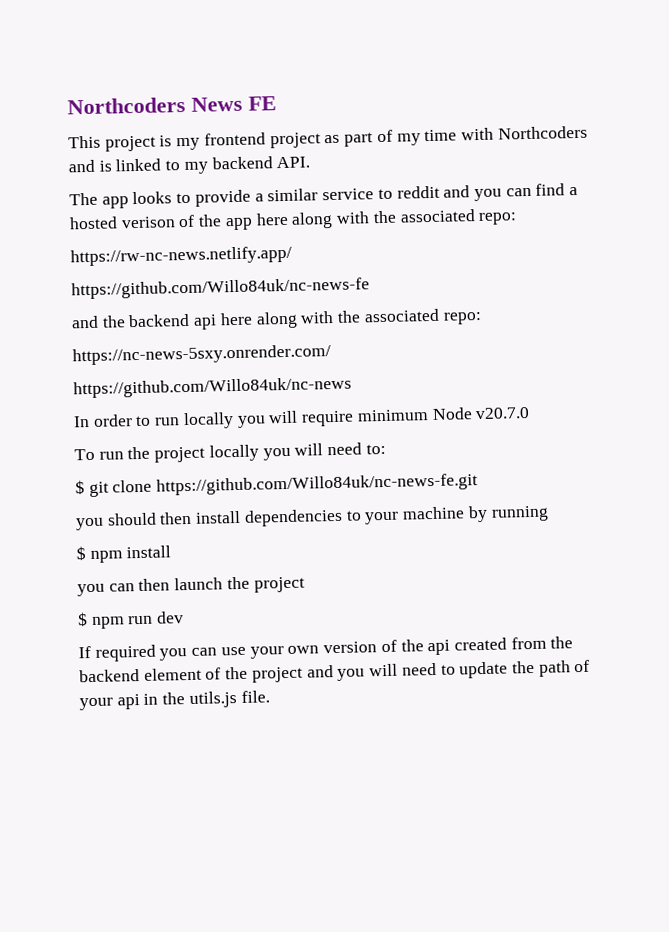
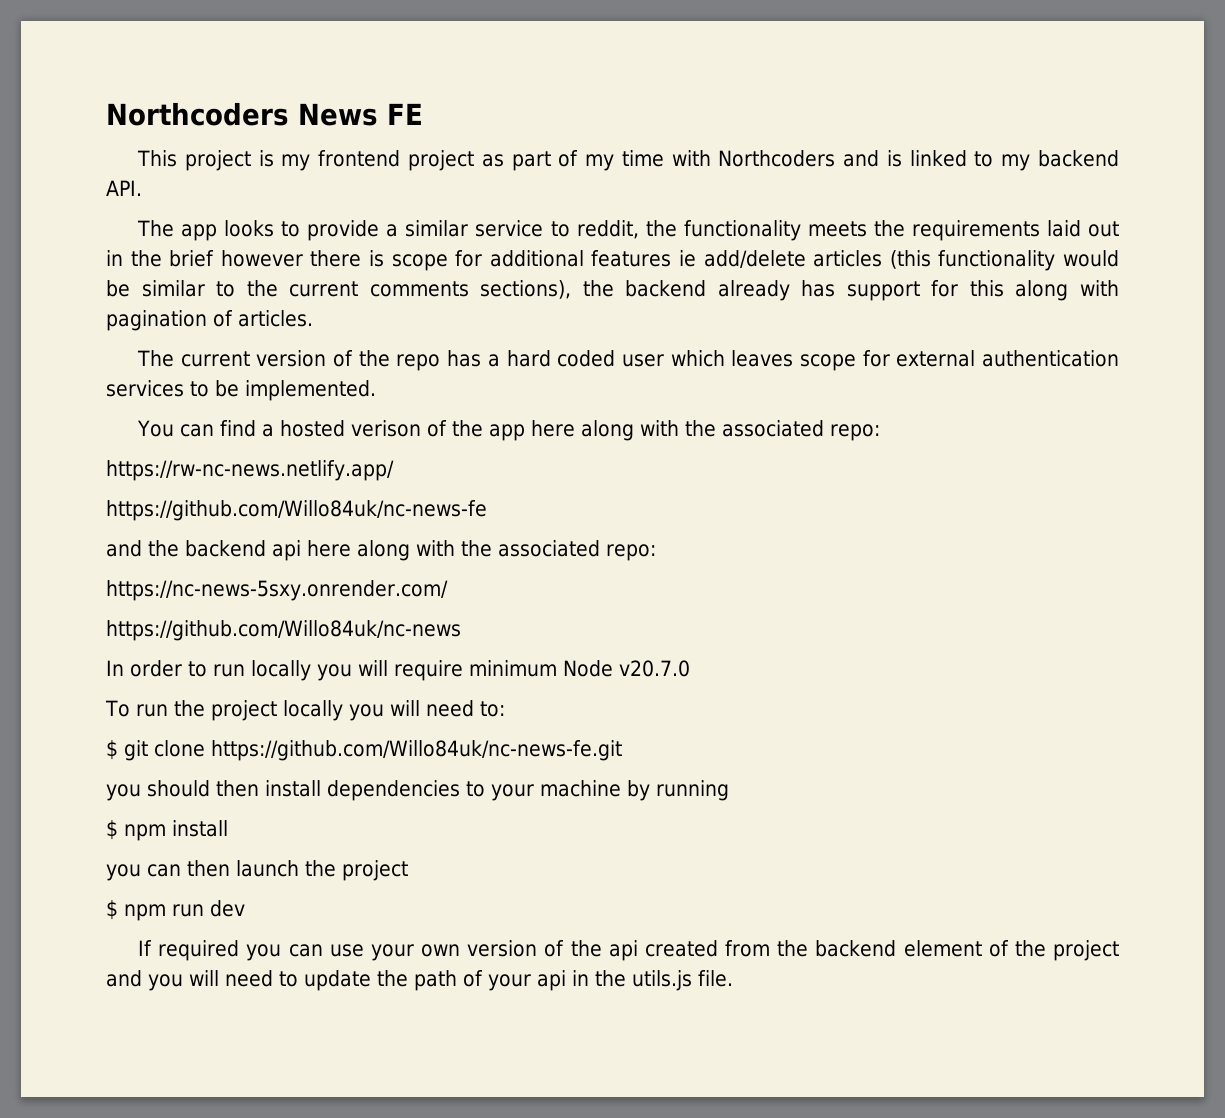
[396,185,502,202] reddit and you -> [576,220,1119,241] [106,250,1120,271] [106,280,1119,301] [106,310,313,331] [137,350,1119,371] [106,380,376,401] [137,420,175,437] reddit, the functionality meets the requirements laid out in the brief however there is scope for additional features ie add/delete articles (this functionality would be similar to the current comments sections), the backend already has support for this along with pagination of articles. // The current version of the repo has a hard coded user which leaves scope for external authentication services to be implemented. // You

